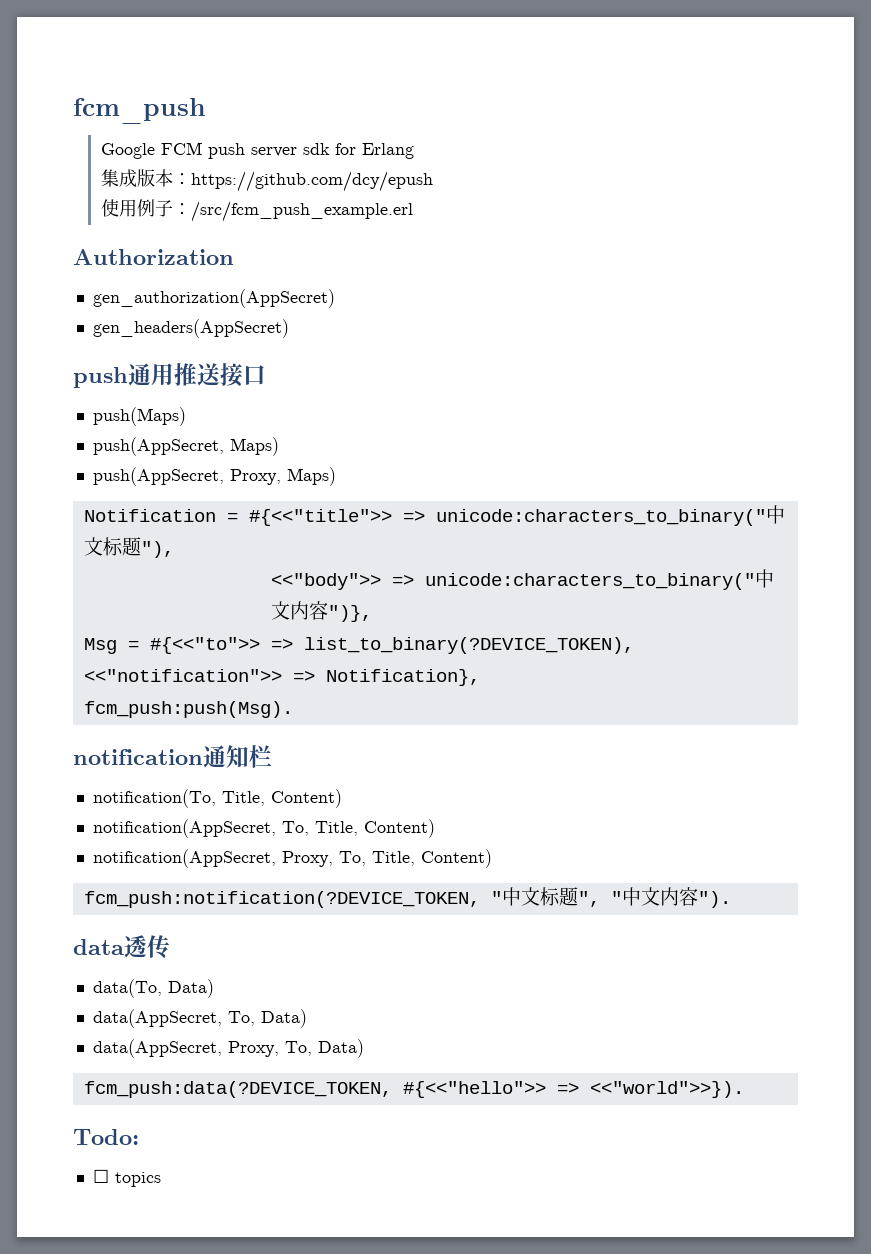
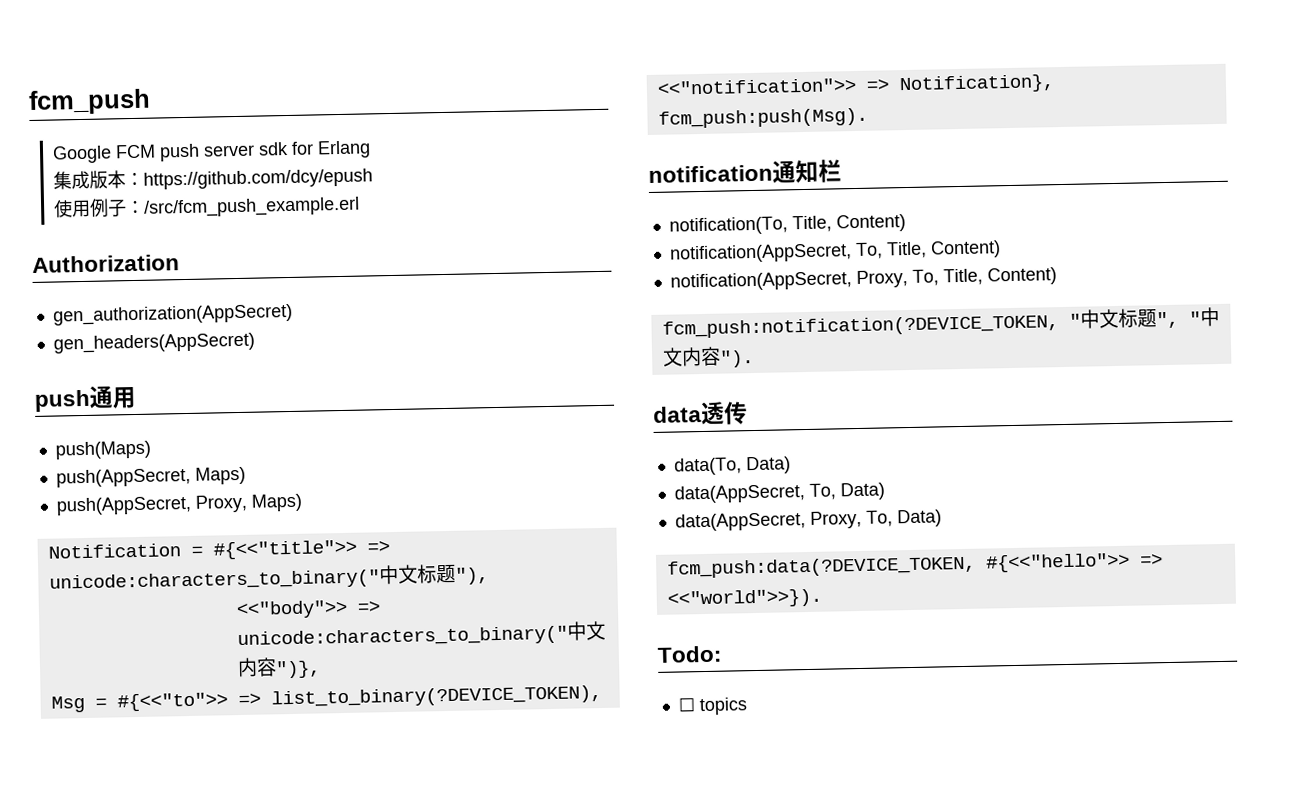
[174,363,266,387] 推送接口 -> (137, 397) none

